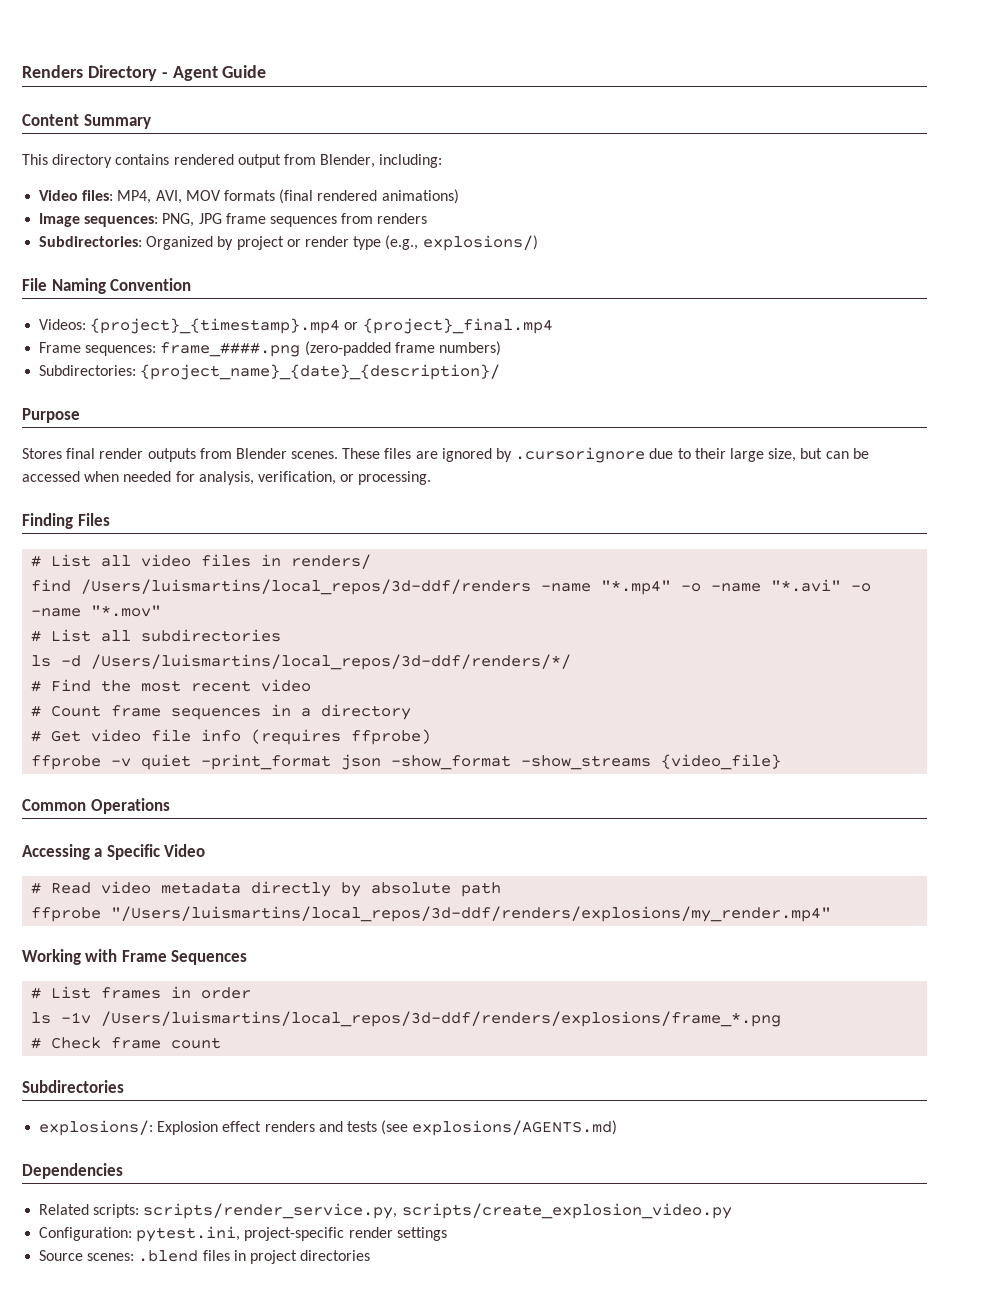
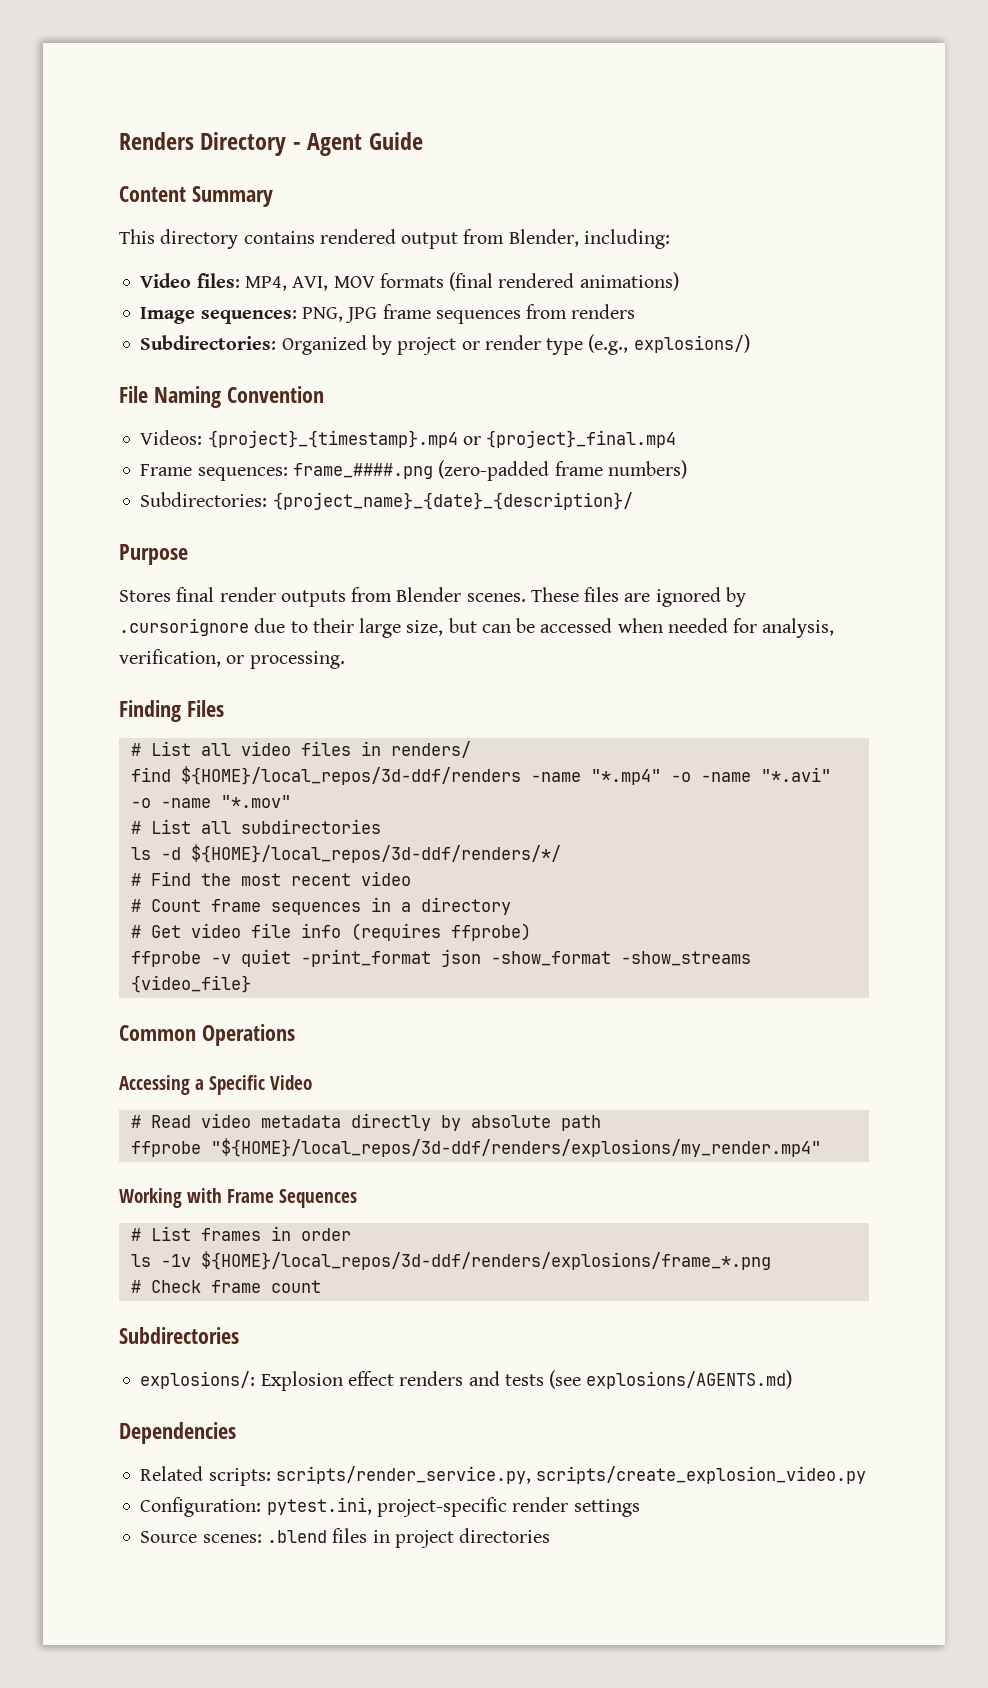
[81,579,532,595] /Users/luismartins/local_repos/3d-ddf/renders -> [180,766,521,785] ${HOME}/local_repos/3d-ddf/renders
[91,654,572,670] /Users/luismartins/local_repos/3d-ddf/renders/*/ -> [190,844,561,863] ${HOME}/local_repos/3d-ddf/renders/*/
[111,906,832,922] "/Users/luismartins/local_repos/3d-ddf/renders/explosions/my_render.mp4" -> [210,1138,821,1157] "${HOME}/local_repos/3d-ddf/renders/explosions/my_render.mp4"
[101,1011,782,1027] /Users/luismartins/local_repos/3d-ddf/renders/explosions/frame_*.png -> [200,1251,771,1270] ${HOME}/local_repos/3d-ddf/renders/explosions/frame_*.png

